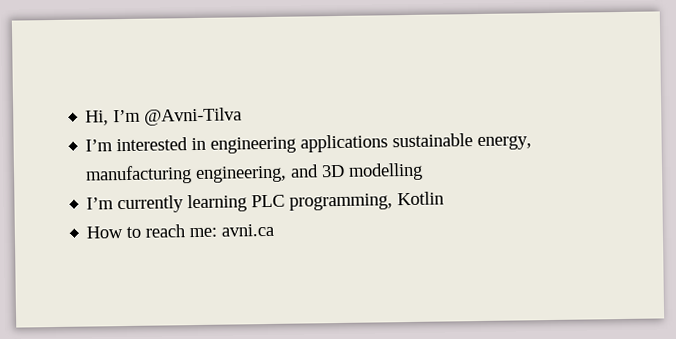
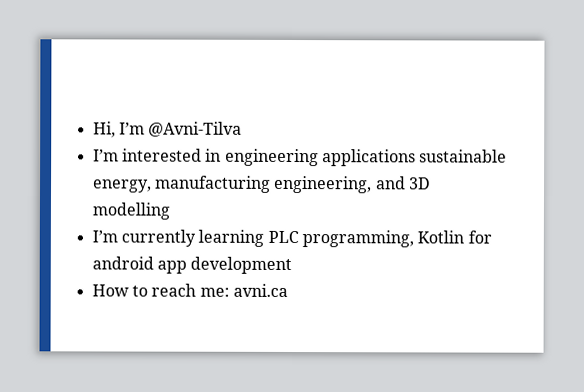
(445, 198) none -> [467,230,492,244] [91,256,293,275] for android app development

